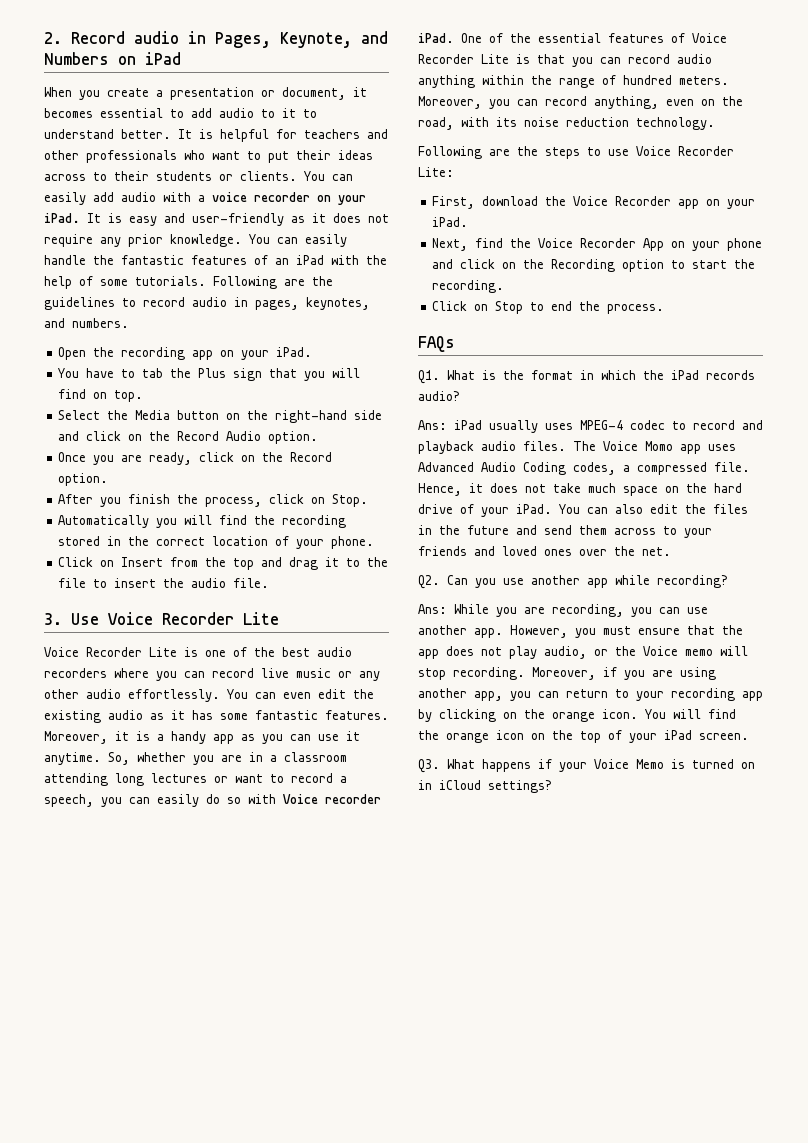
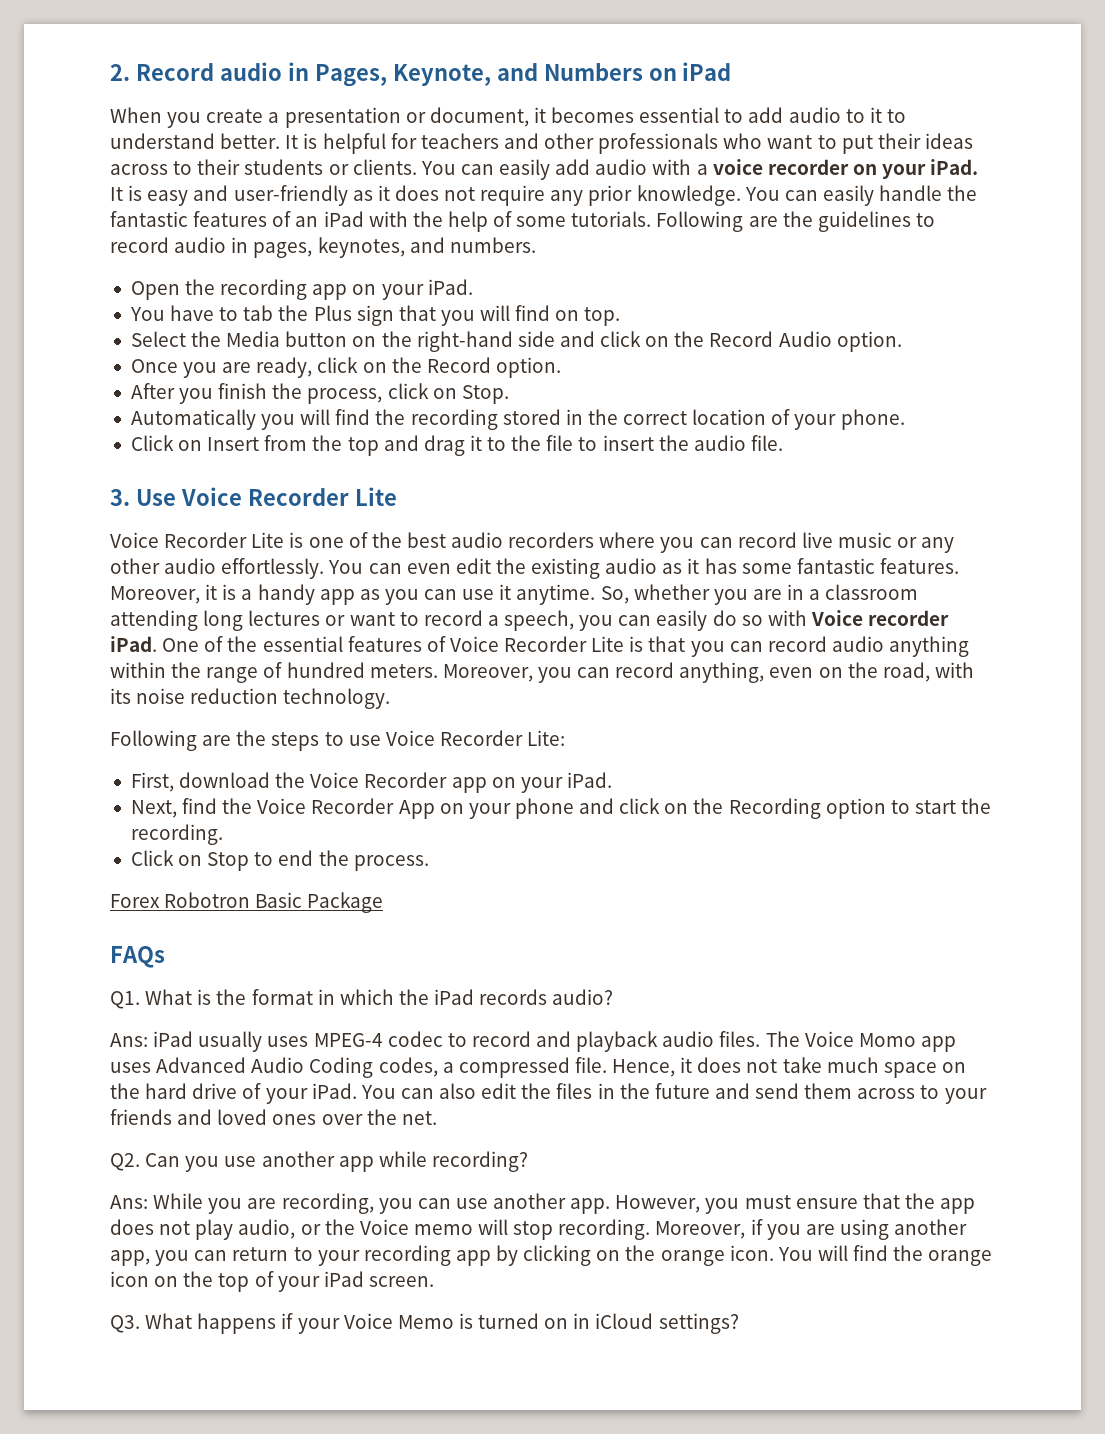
(665, 309) none -> [110,892,384,913] // Forex Robotron Basic Package

